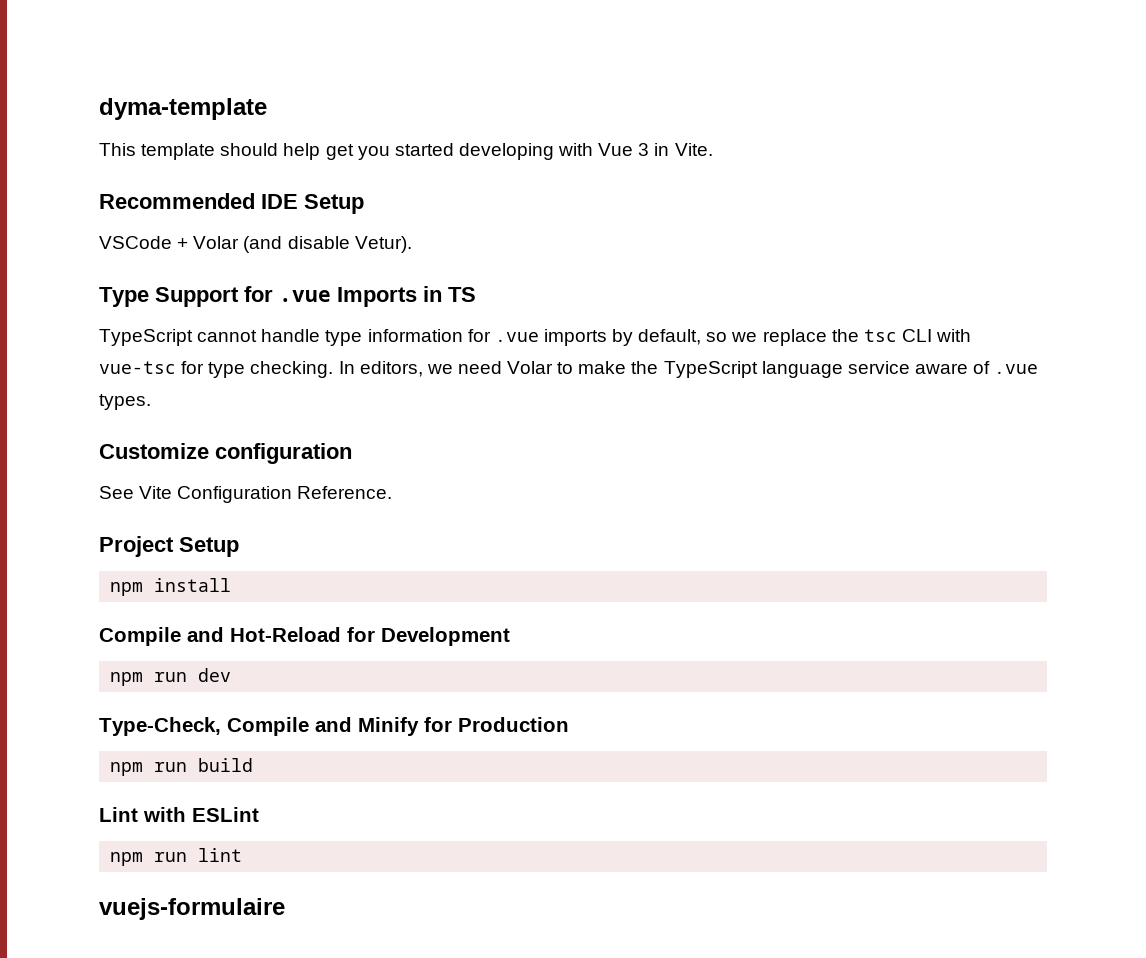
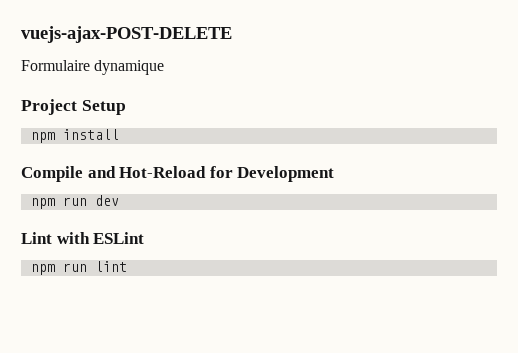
[99,98,267,120] [99,143,713,160] [99,193,364,214] [99,236,412,253] [99,286,476,307] [99,329,972,346] [99,361,1039,378] [99,394,151,410] [99,443,352,464] [99,486,393,503] dyma-template // This template should help get you started developing with Vue 3 in Vite. // Recommended IDE Setup // VSCode + Volar (and disable Vetur). // Type Support for .vue Imports in TS // TypeScript cannot handle type information for .vue imports by default, so we replace the tsc CLI with vue-tsc for type checking. In editors, we need Volar to make the TypeScript language service aware of .vue types. // Customize configuration // See Vite Configuration Reference. -> [21,26,232,43] [21,60,165,75] vuejs-ajax-POST-DELETE // Formulaire dynamique
[99,717,569,736] [110,758,254,776] // Type-Check, Compile and Minify for Production // npm run build -> (119, 200) none
[99,898,285,920] // vuejs-formulaire -> (127, 266) none

